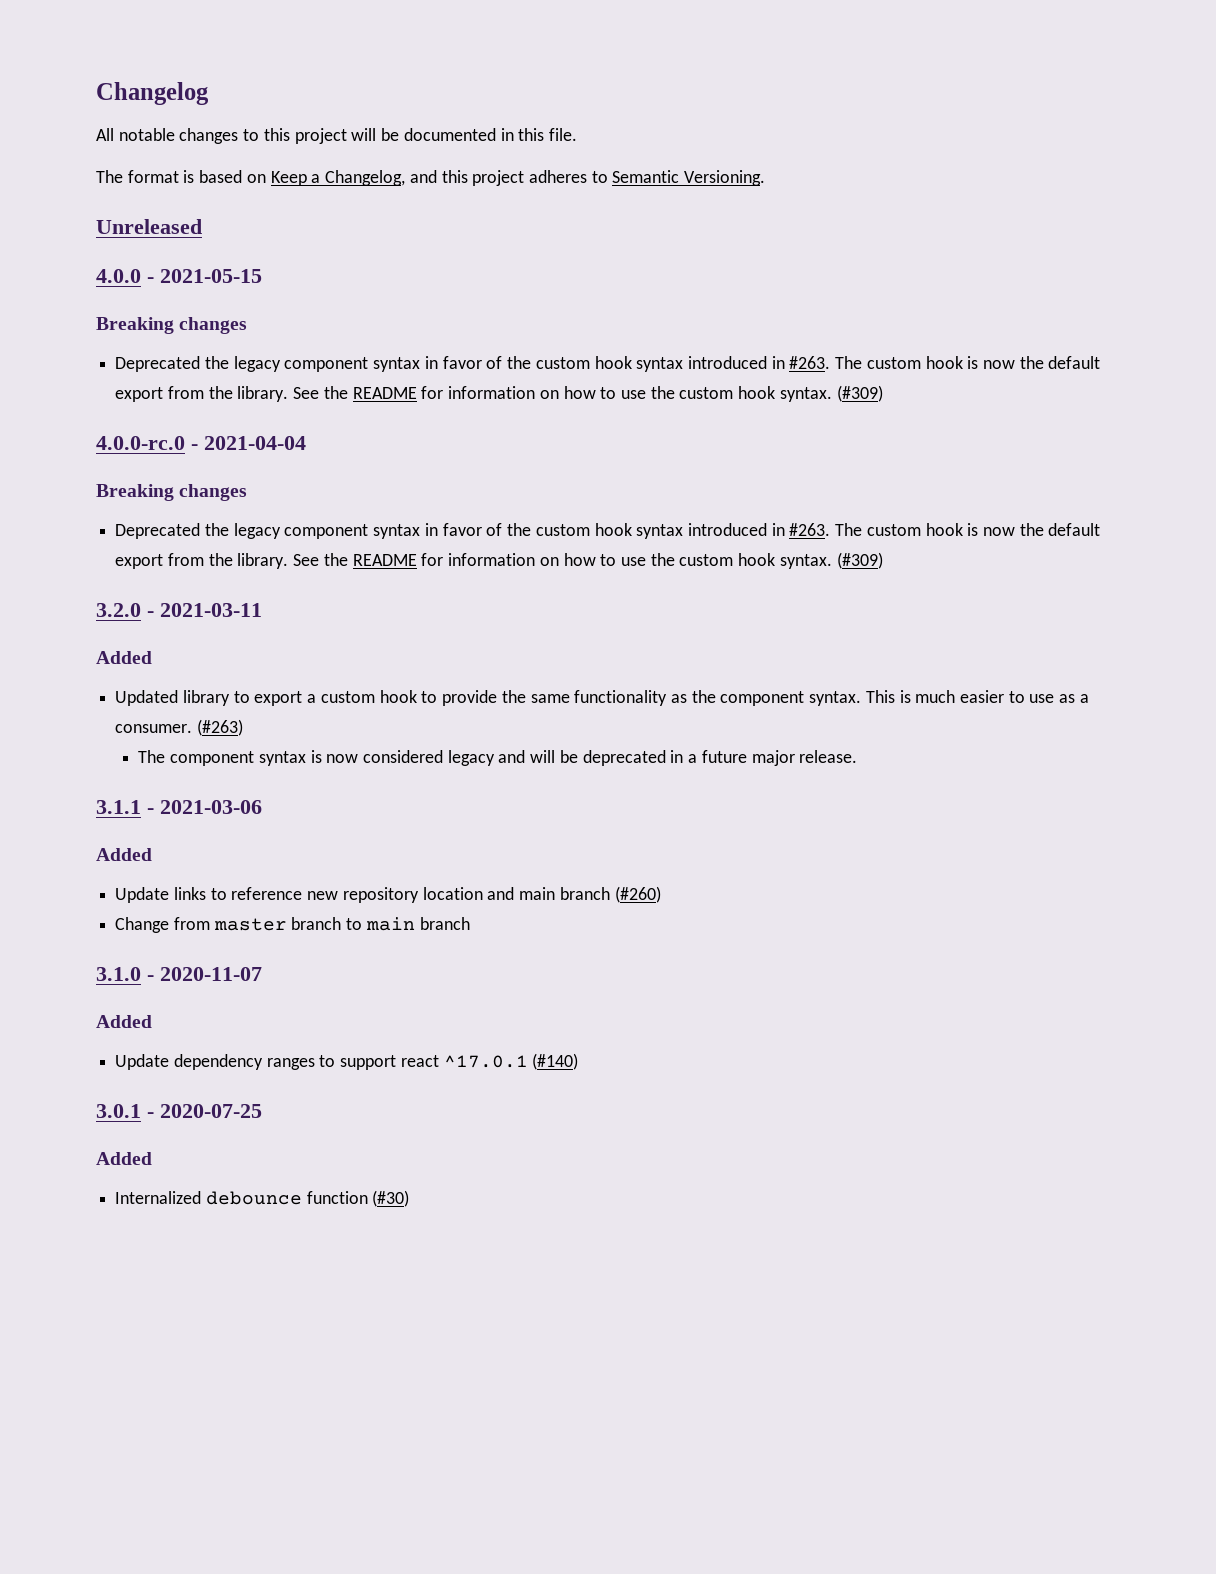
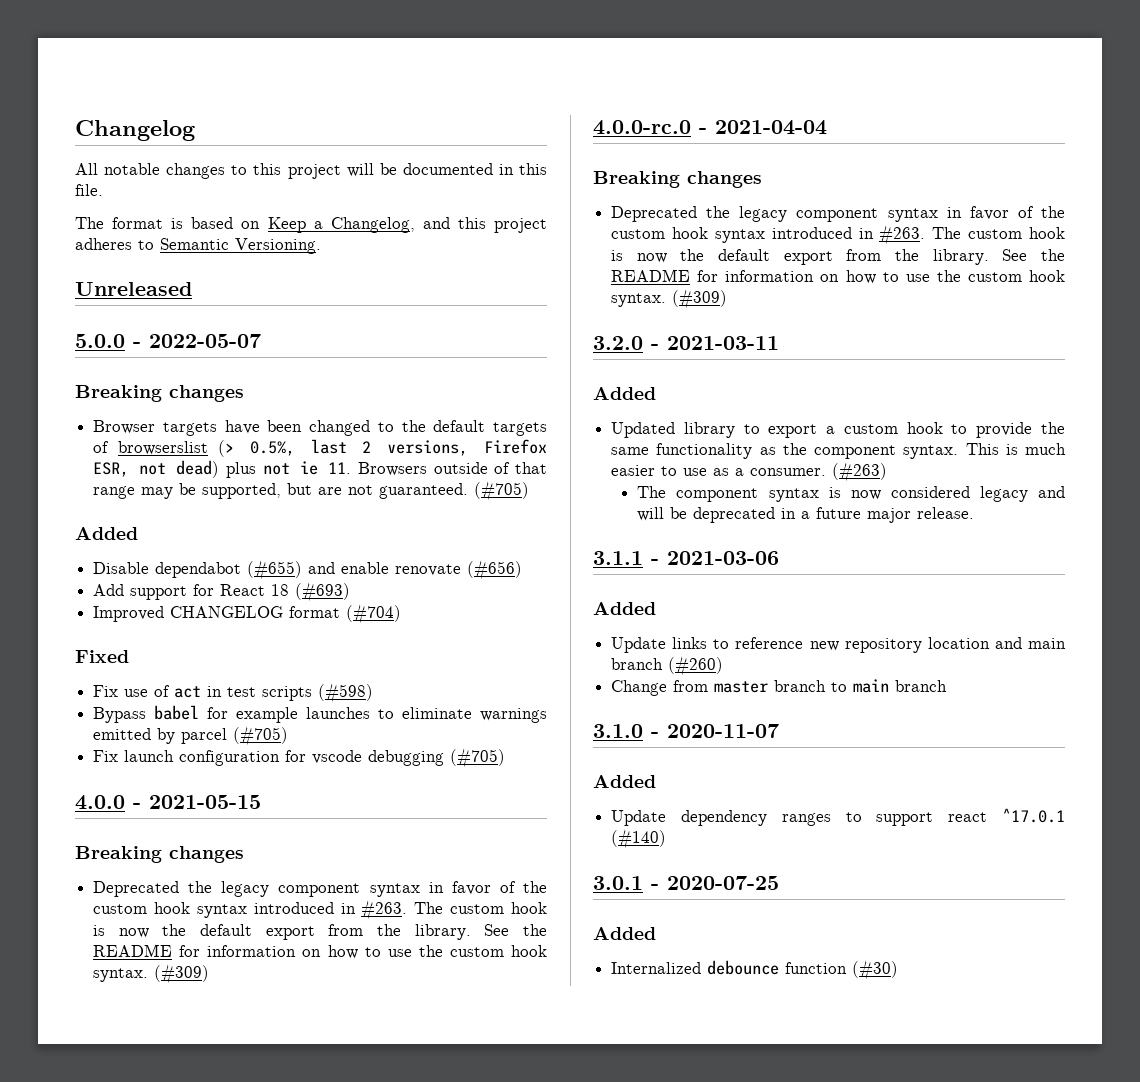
(202, 226) none -> [75,334,261,348] [75,385,244,402] [93,420,547,436] [93,439,547,457] [93,460,547,478] [93,481,530,501] [75,527,138,540] [93,560,523,580] [93,582,351,602] [93,604,402,624] [75,650,129,663] [93,683,374,703] [93,705,547,723] [93,726,289,746] [93,748,506,768] // 5.0.0 - 2022-05-07 // Breaking changes // Browser targets have been changed to the default targets of browserslist (> 0.5%, last 2 versions, Firefox ESR, not dead) plus not ie 11. Browsers outside of that range may be supported, but are not guaranteed. (#705) // Added // Disable dependabot (#655) and enable renovate (#656) // Add support for React 18 (#693) // Improved CHANGELOG format (#704) // Fixed // Fix use of act in test scripts (#598) // Bypass babel for example launches to eliminate warnings emitted by parcel (#705) // Fix launch configuration for vscode debugging (#705)

